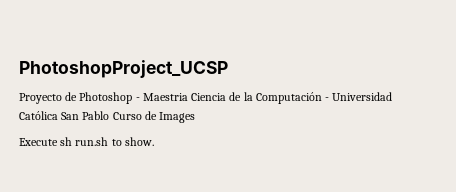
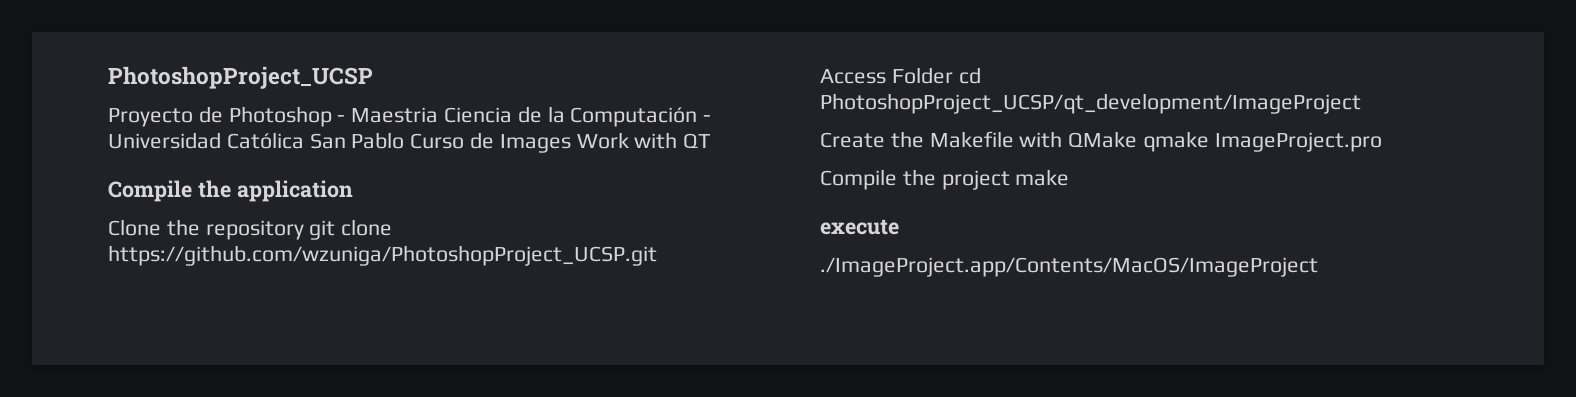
[19,137,154,146] // Execute sh run.sh to show. -> [576,132,712,149] [108,180,353,202] [108,219,393,240] [108,245,657,266] [820,67,981,84] [820,93,1361,114] [820,131,1382,152] [820,169,1070,190] [820,219,899,235] [820,257,1318,277] Work with QT // Compile the application // Clone the repository git clone https://github.com/wzuniga/PhotoshopProject_UCSP.git // Access Folder cd PhotoshopProject_UCSP/qt_development/ImageProject // Create the Makefile with QMake qmake ImageProject.pro // Compile the project make // execute // ./ImageProject.app/Contents/MacOS/ImageProject

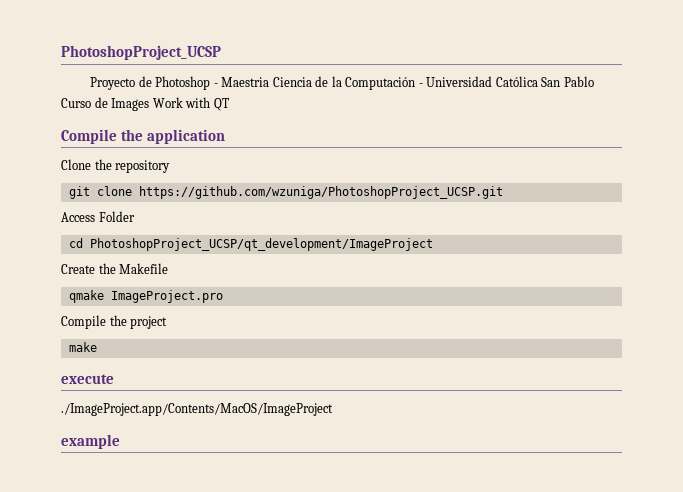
(304, 230) none -> (171, 166) //
(953, 75) none -> (135, 216) //
[1019,131,1138,148] with QMake -> (169, 268) //
(1010, 180) none -> (168, 322) //
(1318, 267) none -> [61,434,120,449] // example

